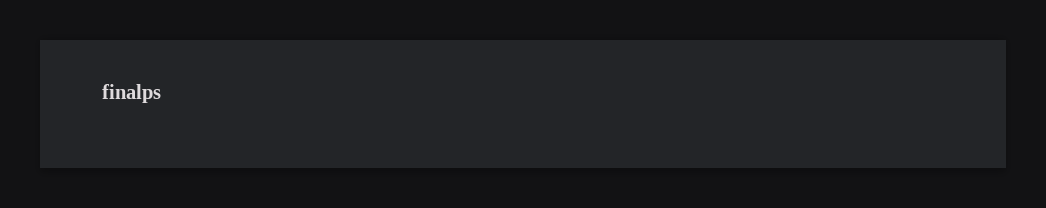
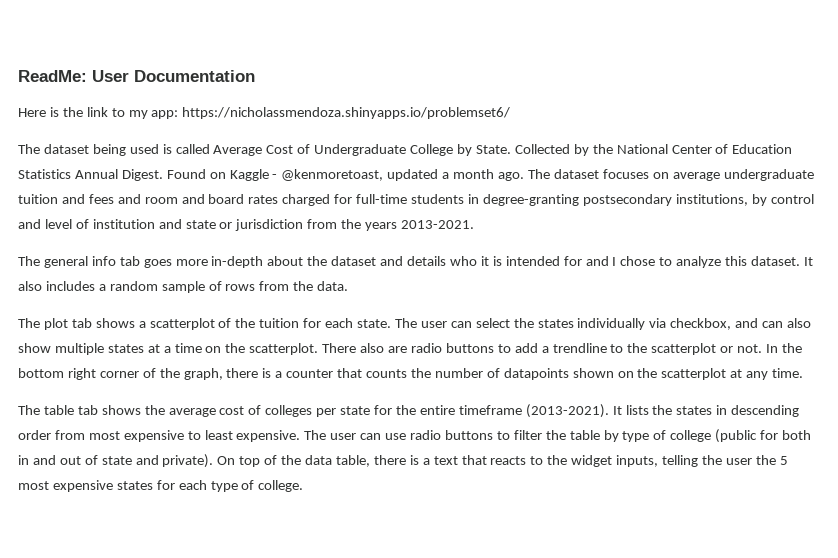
[102,84,161,103] finalps -> [18,70,255,82] [18,107,511,119] [18,144,793,156] [18,169,814,181] [18,194,814,206] [18,219,475,231] [18,256,813,268] [18,281,349,293] [18,318,812,330] [18,343,802,355] [18,368,804,380] [18,404,800,418] [18,429,812,443] [18,454,788,468] [18,480,304,492] ReadMe: User Documentation // Here is the link to my app: https://nicholassmendoza.shinyapps.io/problemset6/ // The dataset being used is called Average Cost of Undergraduate College by State. Collected by the National Center of Education Statistics Annual Digest. Found on Kaggle - @kenmoretoast, updated a month ago. The dataset focuses on average undergraduate tuition and fees and room and board rates charged for full-time students in degree-granting postsecondary institutions, by control and level of institution and state or jurisdiction from the years 2013-2021. // The general info tab goes more in-depth about the dataset and details who it is intended for and I chose to analyze this dataset. It also includes a random sample of rows from the data. // The plot tab shows a scatterplot of the tuition for each state. The user can select the states individually via checkbox, and can also show multiple states at a time on the scatterplot. There also are radio buttons to add a trendline to the scatterplot or not. In the bottom right corner of the graph, there is a counter that counts the number of datapoints shown on the scatterplot at any time. // The table tab shows the average cost of colleges per state for the entire timeframe (2013-2021). It lists the states in descending order from most expensive to least expensive. The user can use radio buttons to filter the table by type of college (public for both in and out of state and private). On top of the data table, there is a text that reacts to the widget inputs, telling the user the 5 most expensive states for each type of college.

